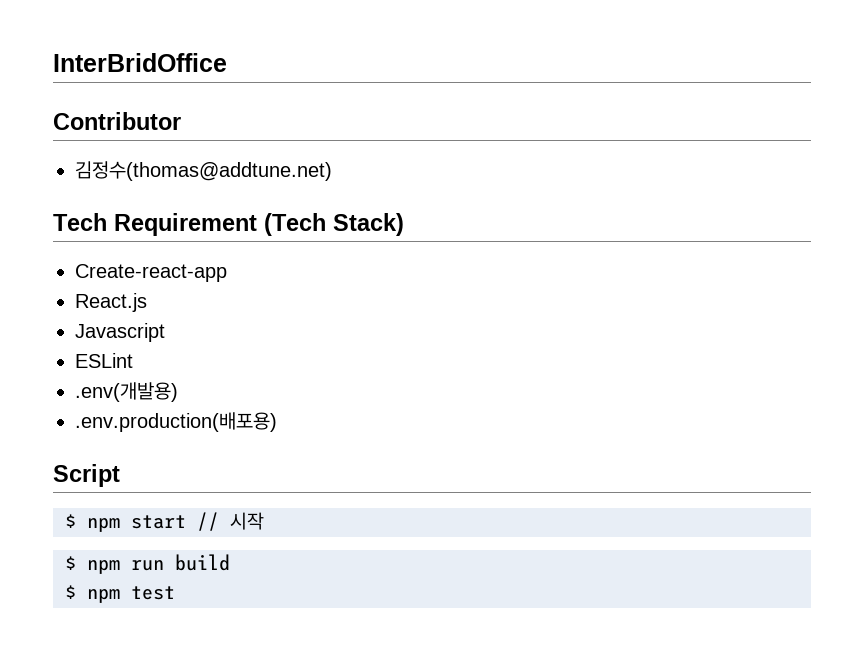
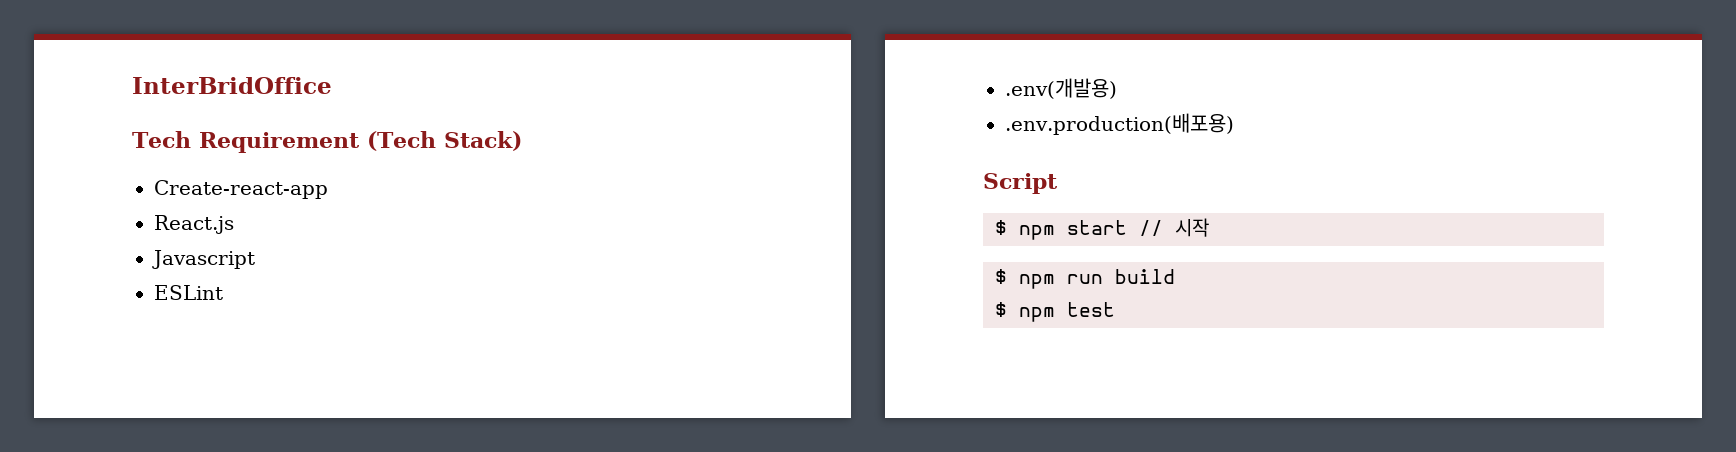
[53,112,181,130] [75,161,332,181] // Contributor // 김정수(thomas@addtune.net) -> (332, 85) none

